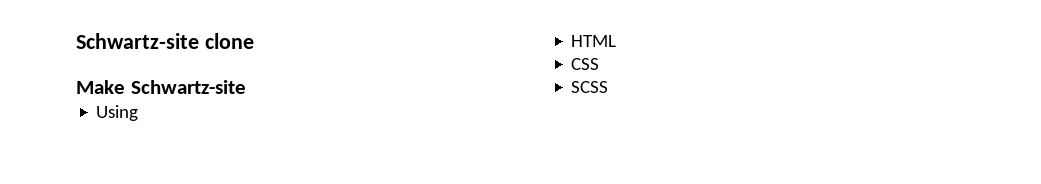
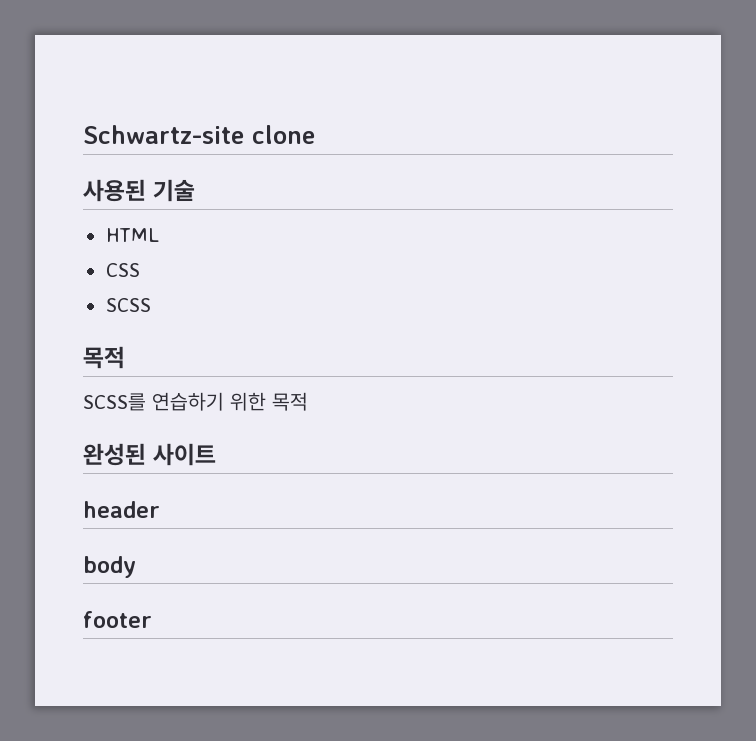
[76,80,246,94] [96,105,139,121] Make Schwartz-site // Using -> [83,179,195,202] 사용된 기술
(609, 87) none -> [83,346,125,369] [83,392,308,411] [83,443,216,466] [83,501,160,518] [83,556,136,578] [83,611,152,628] // 목적 // SCSS를 연습하기 위한 목적 // 완성된 사이트 // header // body // footer

